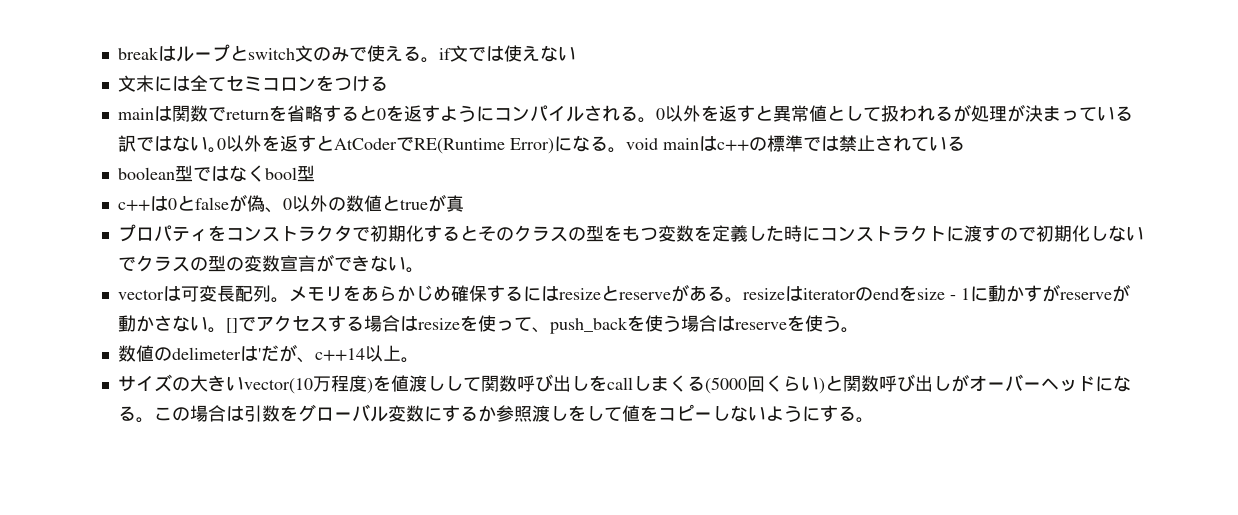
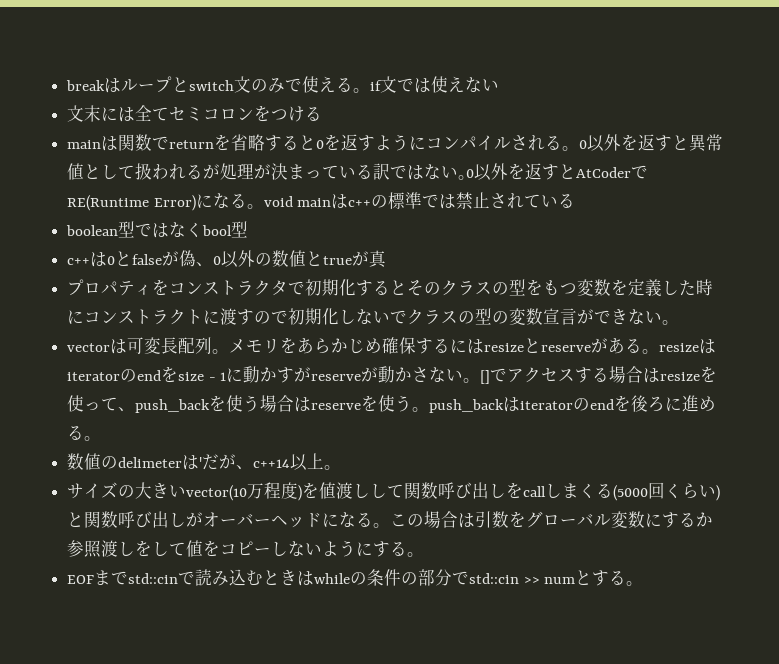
(859, 330) none -> [429,395,717,413] [67,425,102,441] push_backはiteratorのendを後ろに進める。
(874, 420) none -> [67,569,644,586] // EOFまでstd::cinで読み込むときはwhileの条件の部分でstd::cin >> numとする。

